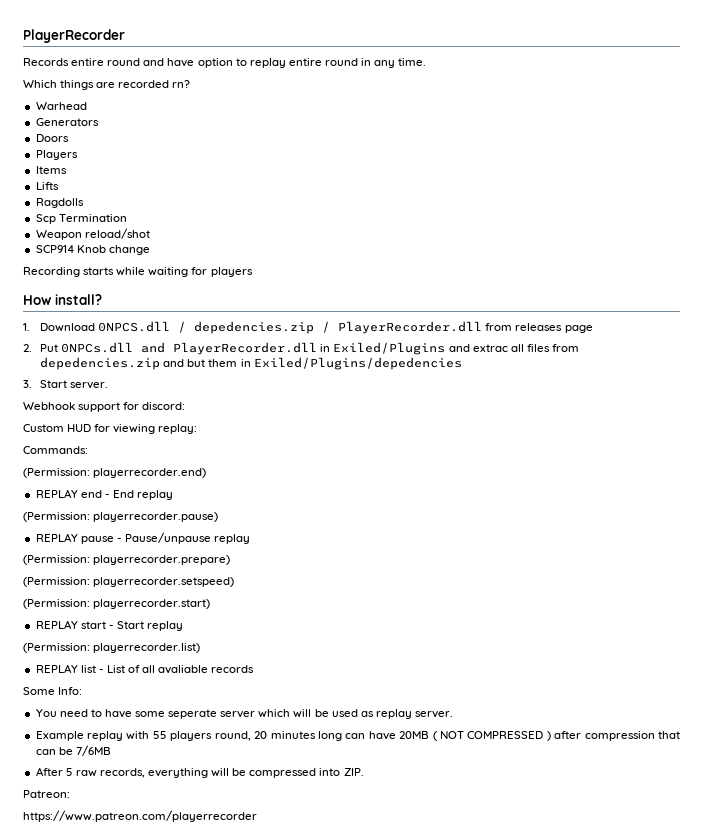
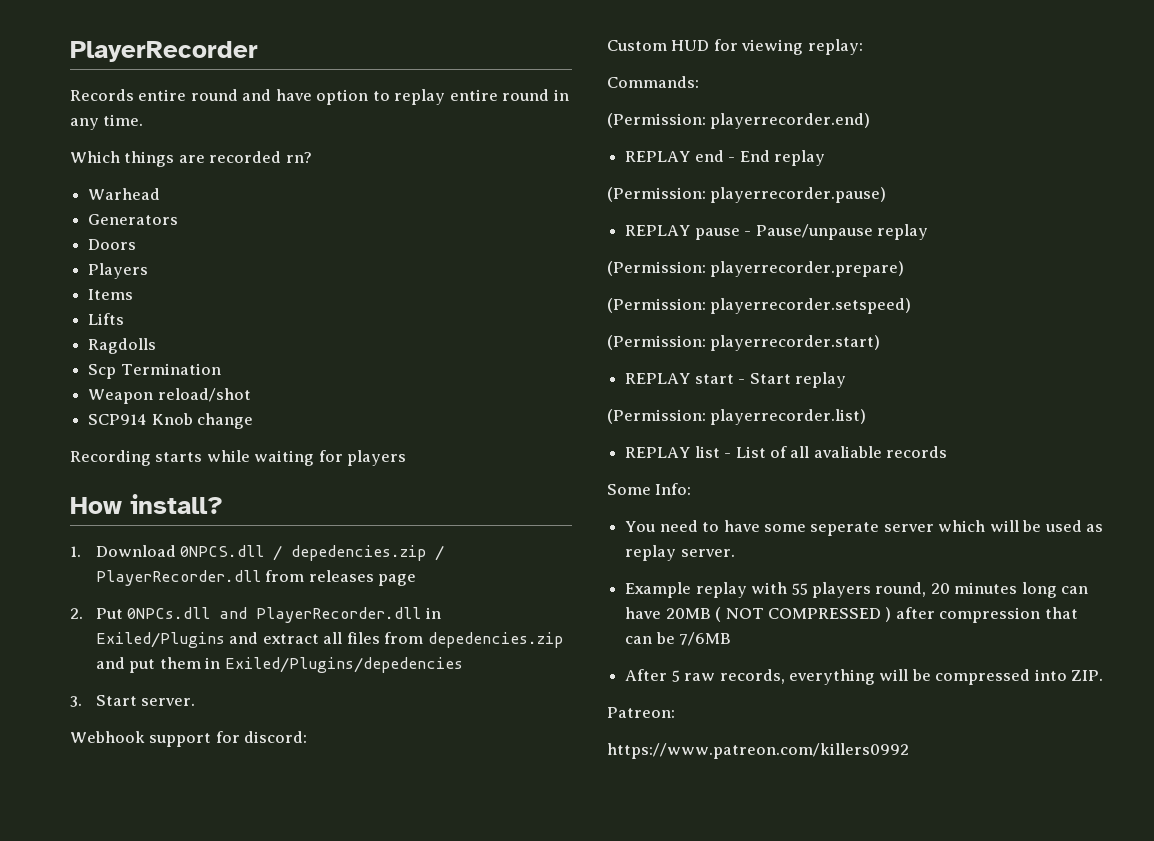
[472,344,508,352] extrac -> [262,634,319,644] extract
[187,359,206,367] but -> [129,659,156,673] put
[23,810,257,822] https://www.patreon.com/playerrecorder -> [607,743,909,759] https://www.patreon.com/killers0992

